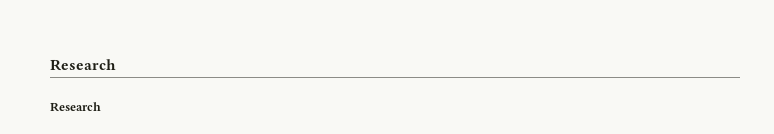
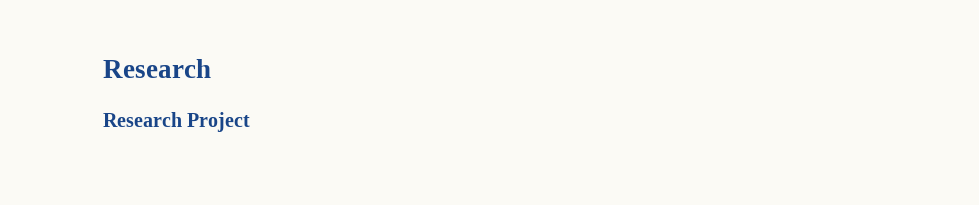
(101, 107) none -> [187,112,251,132] Project

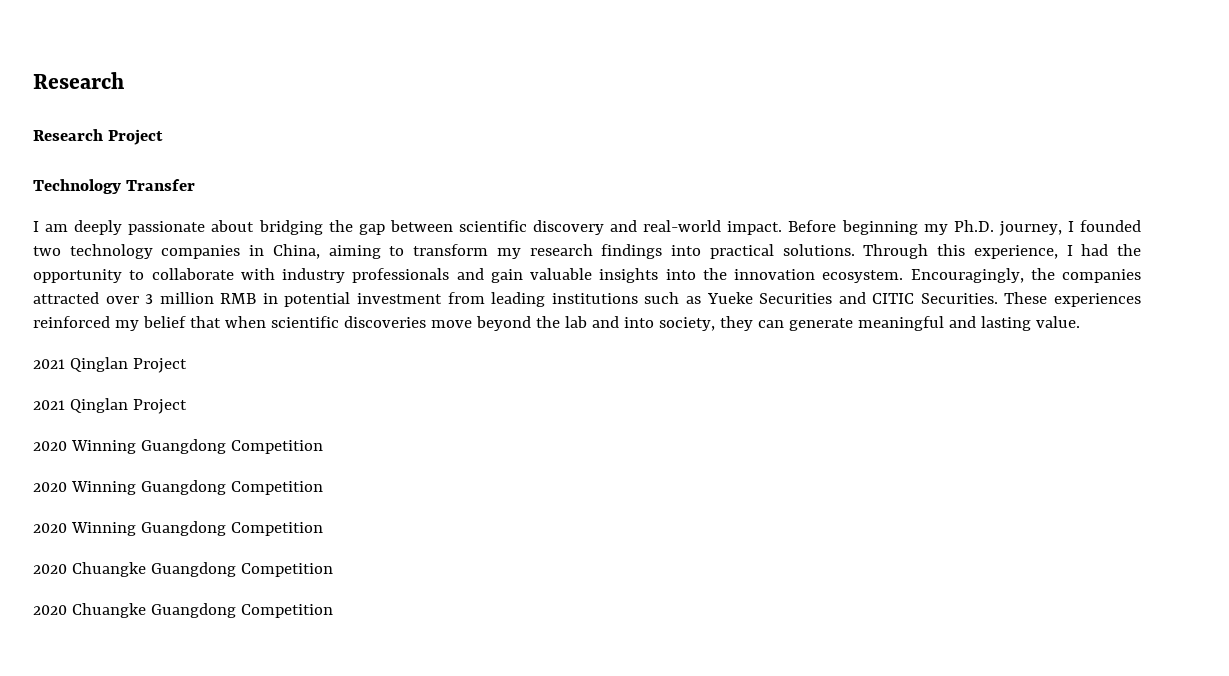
(251, 122) none -> [33,179,195,194] [33,220,1141,236] [33,244,1141,259] [33,268,1141,283] [33,292,1141,307] [33,316,1080,331] [33,357,187,373] [33,398,187,414] [33,439,323,454] [33,480,323,495] [33,521,323,536] [33,562,333,577] [33,603,333,618] // Technology Transfer // I am deeply passionate about bridging the gap between scientific discovery and real-world impact. Before beginning my Ph.D. journey, I founded two technology companies in China, aiming to transform my research findings into practical solutions. Through this experience, I had the opportunity to collaborate with industry professionals and gain valuable insights into the innovation ecosystem. Encouragingly, the companies attracted over 3 million RMB in potential investment from leading institutions such as Yueke Securities and CITIC Securities. These experiences reinforced my belief that when scientific discoveries move beyond the lab and into society, they can generate meaningful and lasting value. // 2021 Qinglan Project // 2021 Qinglan Project // 2020 Winning Guangdong Competition // 2020 Winning Guangdong Competition // 2020 Winning Guangdong Competition // 2020 Chuangke Guangdong Competition // 2020 Chuangke Guangdong Competition

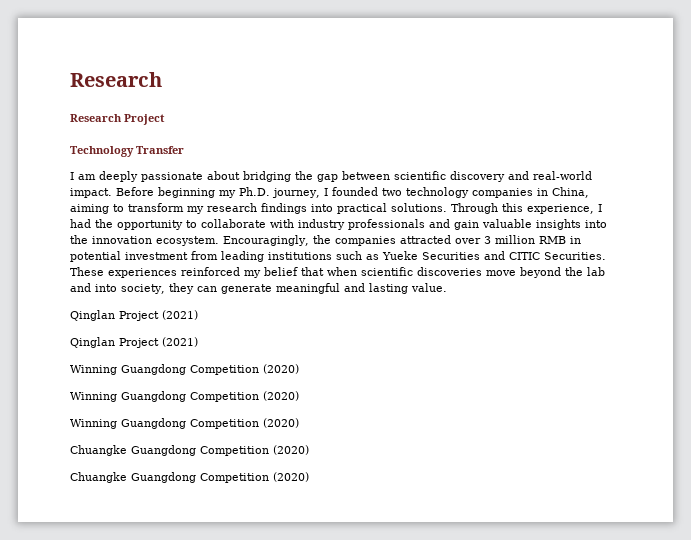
[33,357,187,373] [33,398,187,414] [33,439,323,454] [33,480,323,495] [33,521,323,536] [33,562,333,577] [33,603,333,618] 2021 Qinglan Project // 2021 Qinglan Project // 2020 Winning Guangdong Competition // 2020 Winning Guangdong Competition // 2020 Winning Guangdong Competition // 2020 Chuangke Guangdong Competition // 2020 Chuangke Guangdong Competition -> [70,310,198,321] [70,337,198,348] [70,364,299,375] [70,391,299,402] [70,418,299,429] [70,445,309,456] [70,472,309,483] Qinglan Project (2021) // Qinglan Project (2021) // Winning Guangdong Competition (2020) // Winning Guangdong Competition (2020) // Winning Guangdong Competition (2020) // Chuangke Guangdong Competition (2020) // Chuangke Guangdong Competition (2020)

